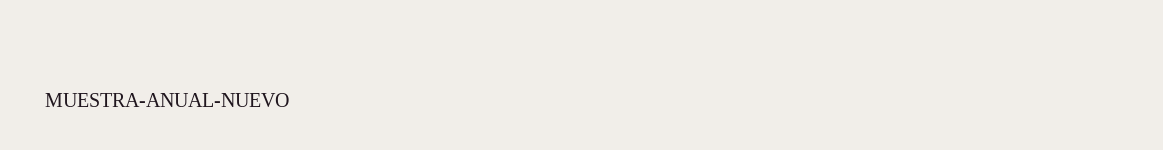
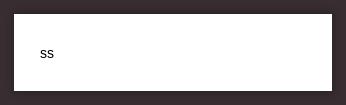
[45,93,289,107] MUESTRA-ANUAL-NUEVO -> [40,50,54,58] ss

